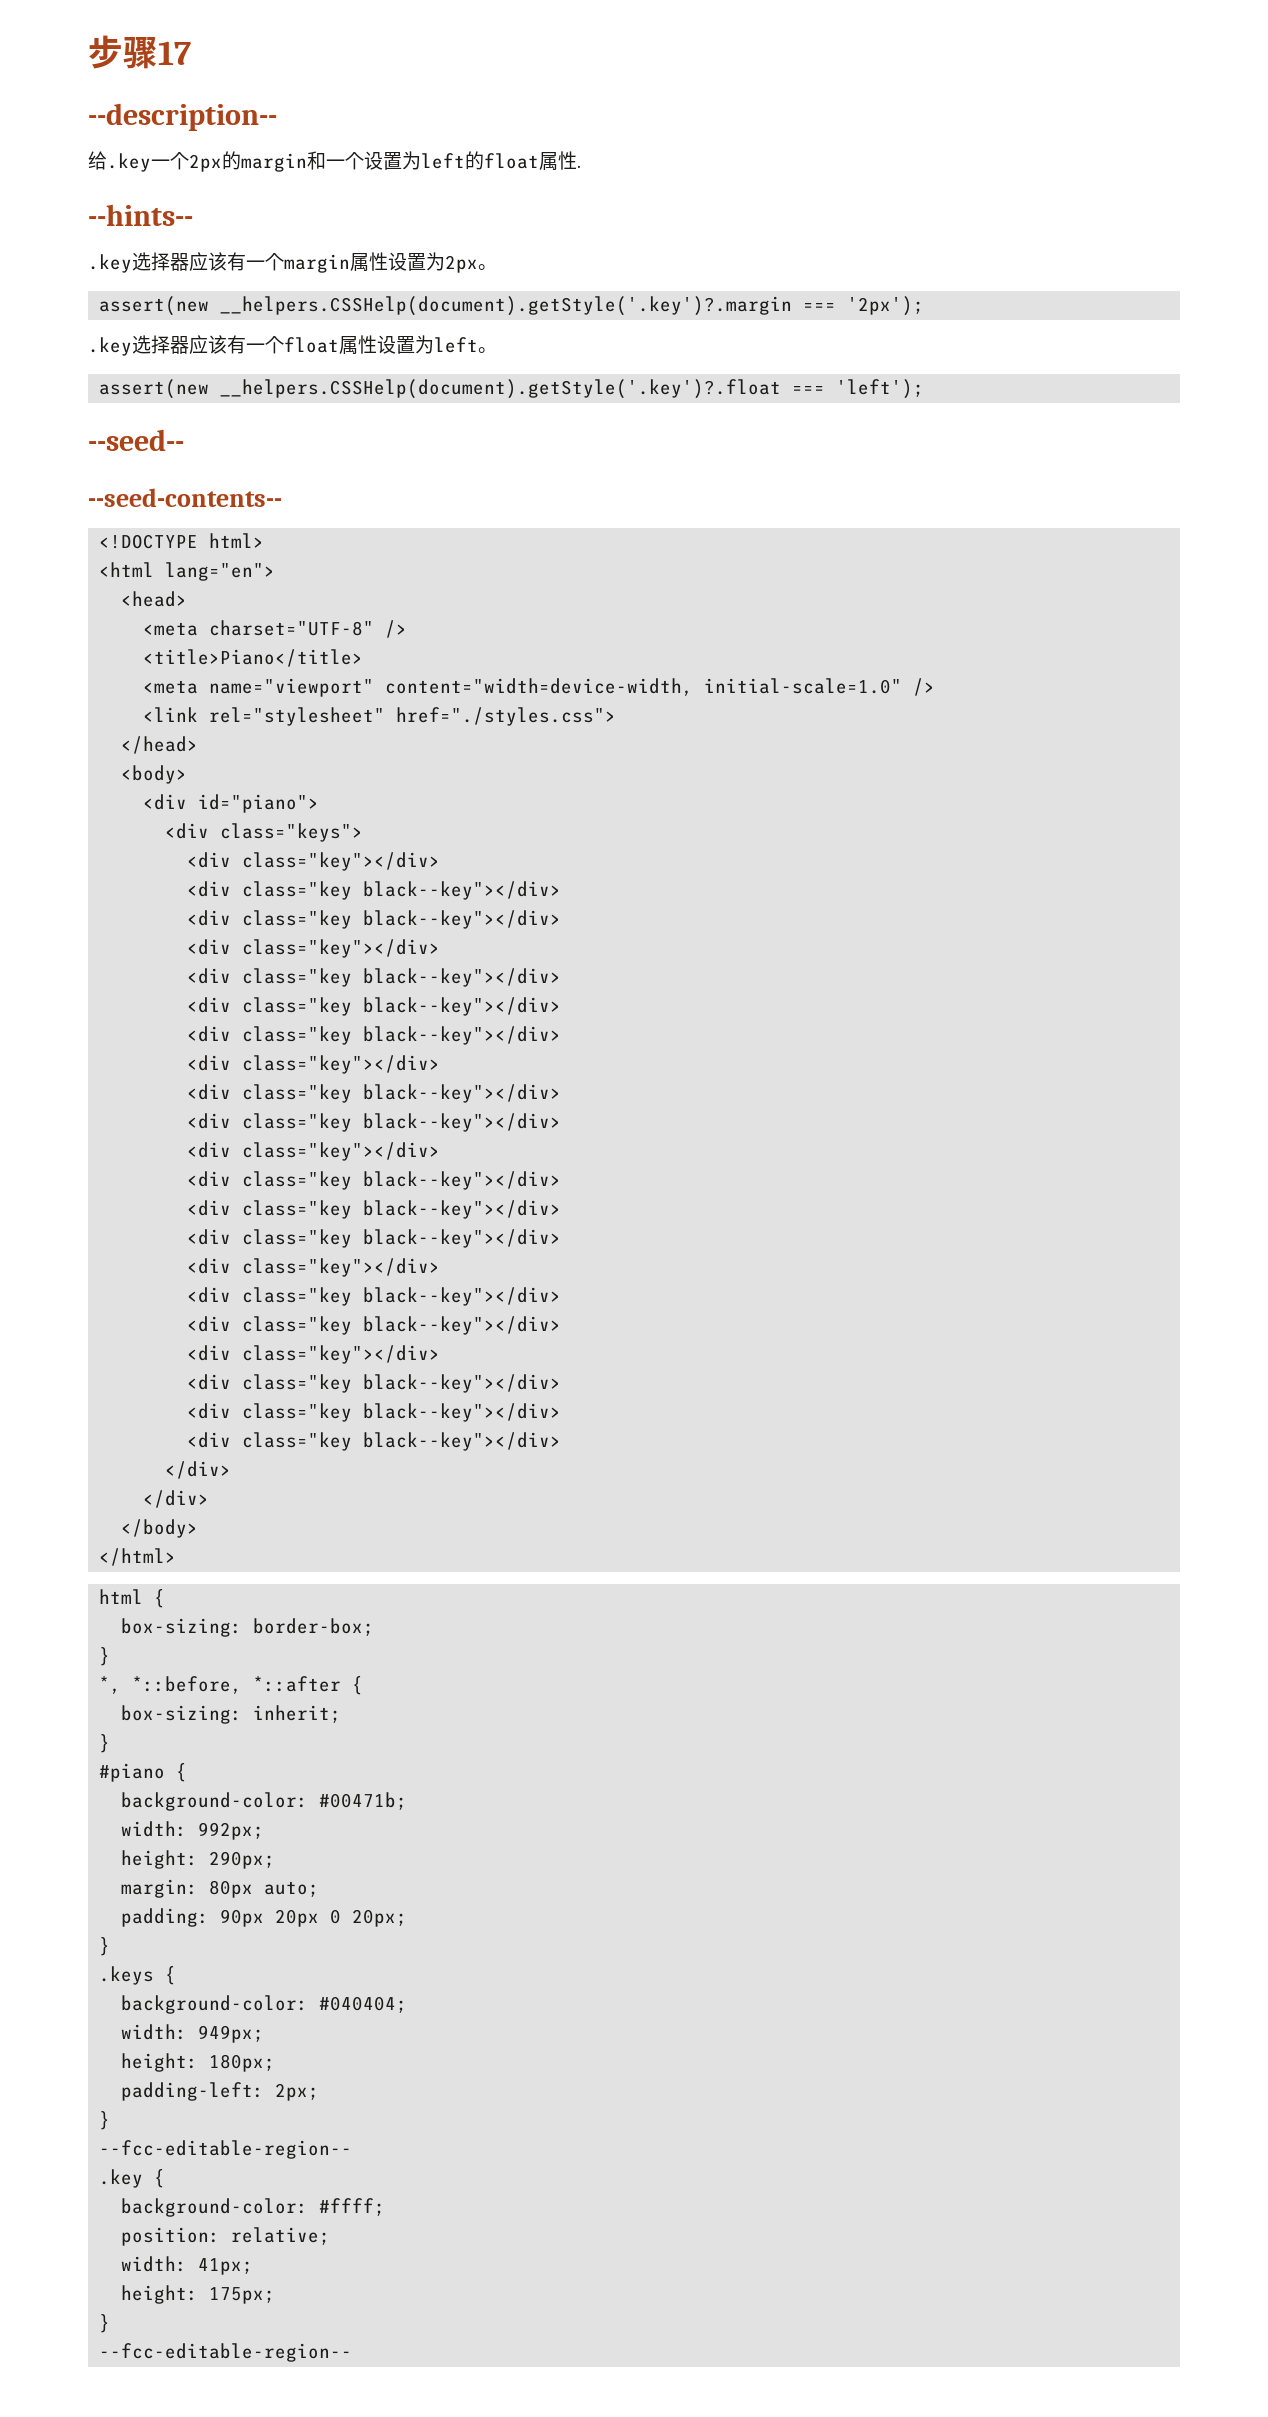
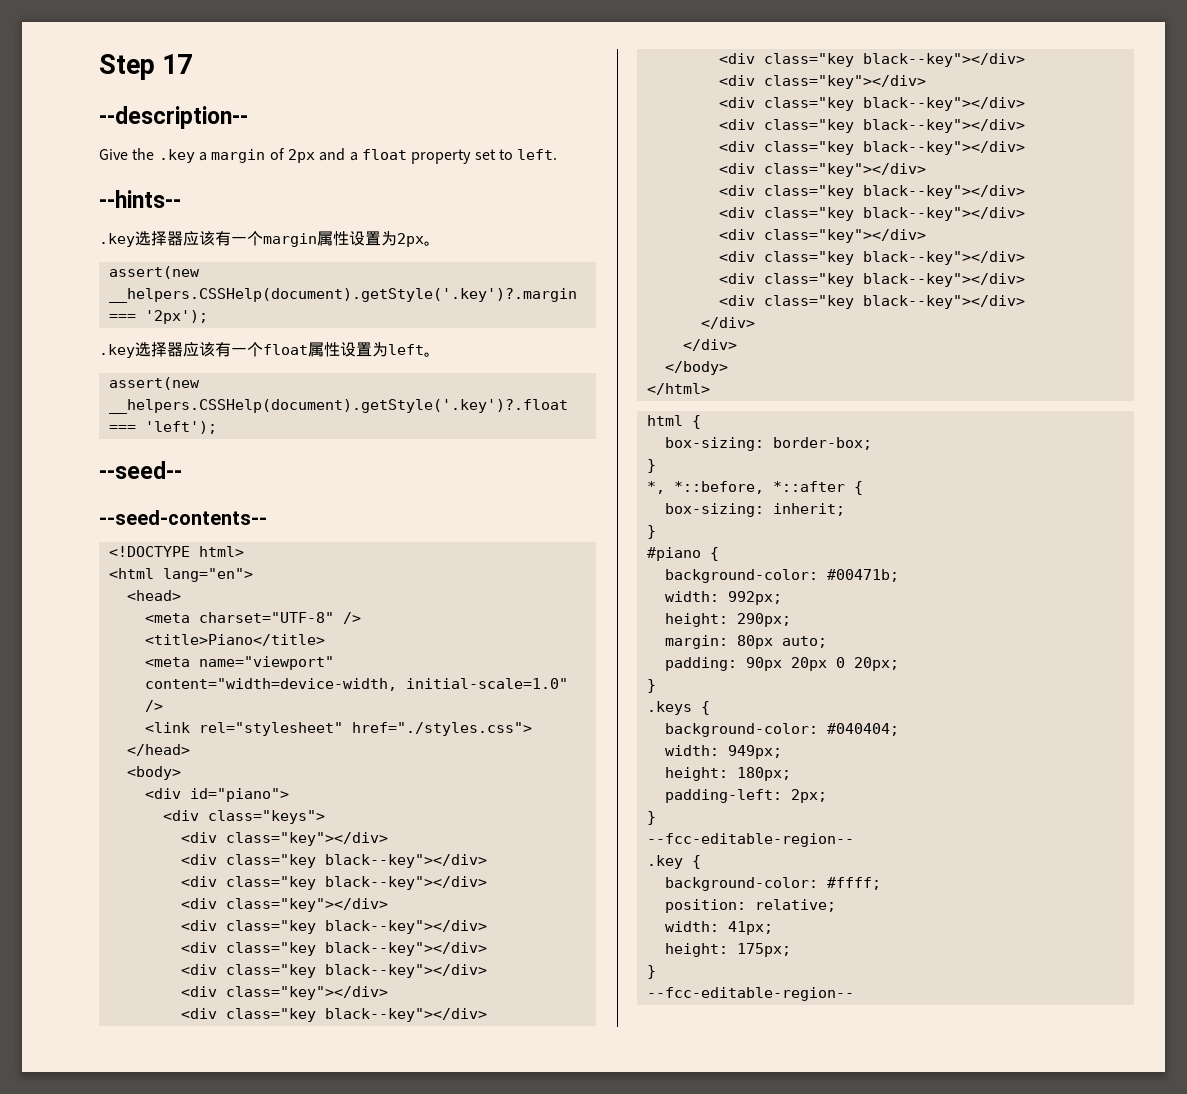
[88,35,158,69] 步骤 -> [99,54,155,80] Step
[88,151,581,172] 给.key一个2px的margin和一个设置为left的float属性. -> [99,148,558,164] Give the .key a margin of 2px and a float property set to left.

